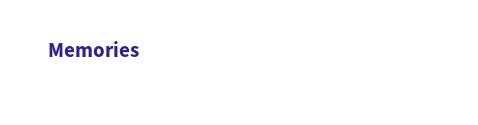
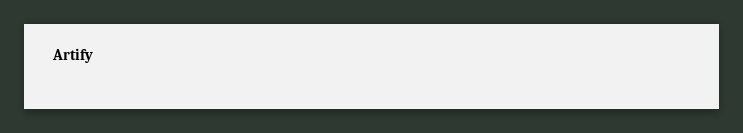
[48,41,139,57] Memories -> [52,48,93,63] Artify

